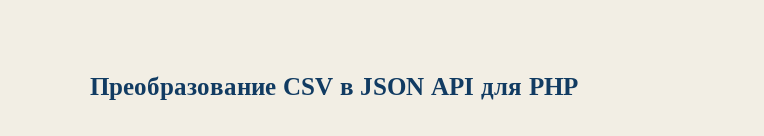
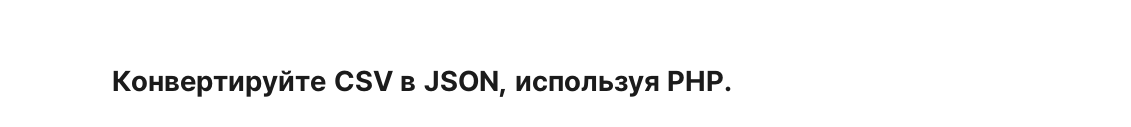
[90,76,276,100] Преобразование -> [112,70,326,97] Конвертируйте
[360,78,578,100] JSON API для PHP -> [424,70,733,97] JSON, используя PHP.

